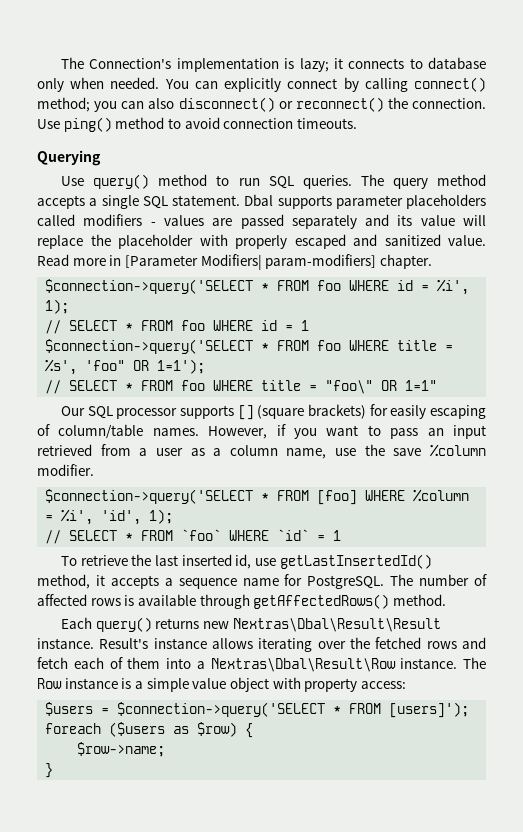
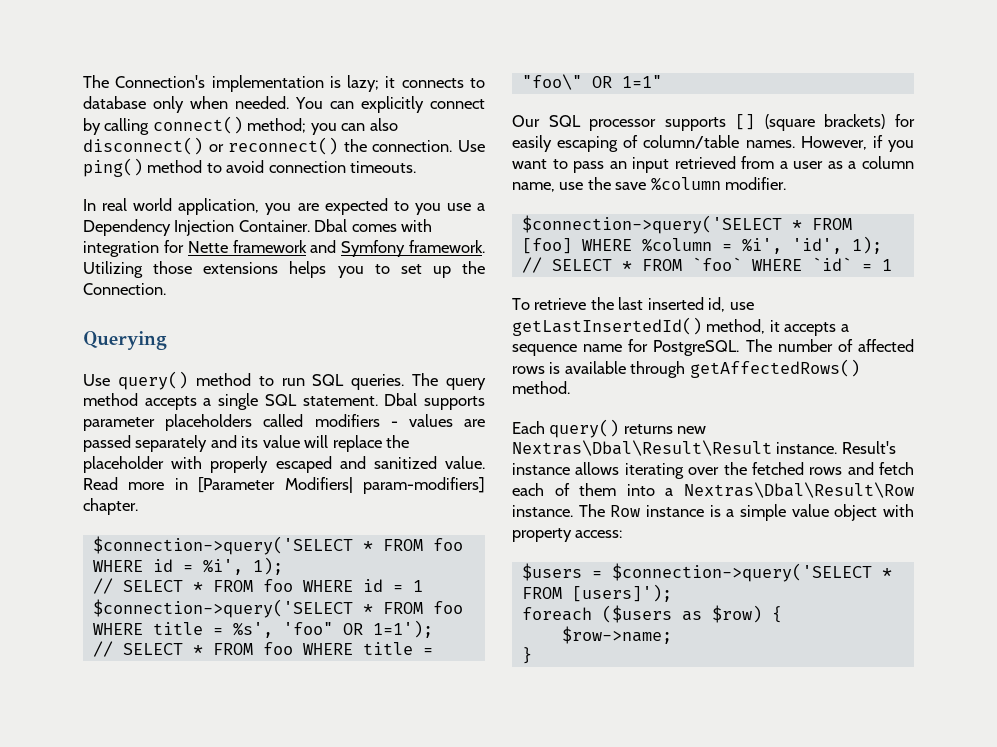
(357, 123) none -> [83,198,486,215] [83,219,433,236] [83,240,485,257] [83,261,485,278] [83,283,166,295] // In real world application, you are expected to you use a Dependency Injection Container. Dbal comes with integration for Nette framework and Symfony framework. Utilizing those extensions helps you to set up the Connection.

